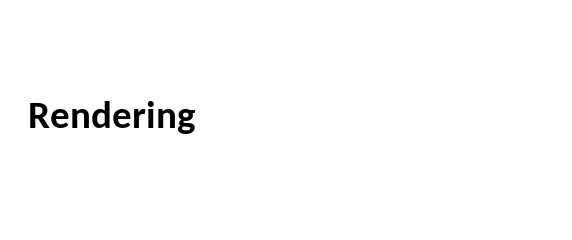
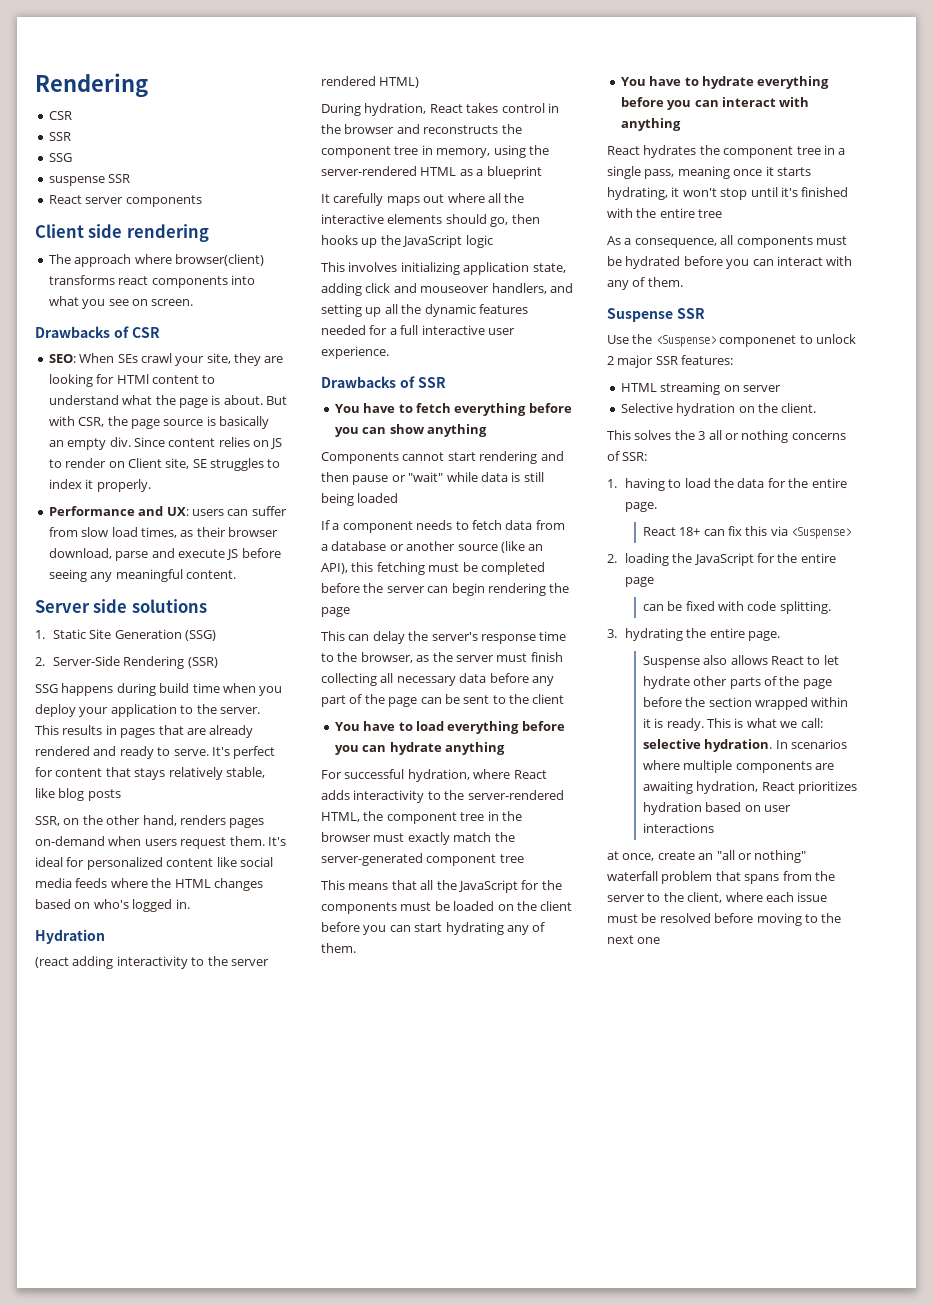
[28,101,196,134] Rendering -> [35,73,148,98] [48,111,72,120] [48,132,71,141] [48,153,72,162] [48,174,131,186] [48,195,202,207] [35,224,209,242] [48,254,264,267] [48,275,255,288] [48,296,194,309] [35,326,160,338] [48,353,284,366] [48,374,216,387] [48,395,287,408] [48,416,269,429] [48,437,283,450] [48,458,281,471] [48,479,151,492] [48,506,287,516] [48,527,278,538] [48,548,281,561] [48,569,236,582] [35,599,207,613] [35,629,217,641] [35,656,218,669] [35,683,283,696] [35,704,260,717] [35,725,254,738] [35,746,276,759] [35,767,265,780] [35,788,121,801] [35,815,265,828] [35,836,286,849] [35,857,273,870] [35,878,263,891] [35,899,190,912] [35,929,105,944] [35,956,269,969] [321,76,420,88] [321,103,559,116] [321,124,522,134] [321,145,549,158] [321,166,542,179] [321,193,525,206] [321,214,540,227] [321,235,493,248] [321,262,566,275] [321,283,573,296] [321,304,528,317] [321,325,515,335] [321,346,389,359] [321,376,446,388] [334,403,572,416] [334,424,487,437] [321,451,564,464] [321,472,544,485] [321,493,399,506] [321,520,565,533] [321,541,544,553] [321,562,545,575] [321,583,570,596] [321,607,350,617] [321,631,567,644] [321,652,563,663] [321,673,554,686] [321,694,565,707] [334,721,565,734] [334,742,505,755] [321,769,547,782] [321,790,564,803] [321,811,522,824] [321,832,515,845] [321,853,524,866] [321,880,562,893] [321,901,573,914] [321,922,546,935] [321,943,356,953] [620,76,830,89] [620,97,810,110] [620,118,681,131] [607,145,846,158] [607,166,811,179] [607,187,849,200] [607,208,723,218] [607,235,847,248] [607,256,853,269] [607,277,683,290] [607,308,705,322] [607,334,856,347] [607,355,734,368] [620,382,781,395] [620,403,817,416] [607,430,846,443] [607,451,648,461] [607,478,847,491] [624,502,657,512] [642,526,852,539] [607,553,836,566] [624,577,654,587] [642,601,831,614] [607,628,781,641] [642,655,839,668] [642,676,832,689] [642,697,849,710] [642,718,823,731] [642,739,848,752] [642,760,835,773] [642,781,858,794] [642,802,792,815] [642,823,714,833] [607,850,807,863] [607,871,835,884] [607,892,828,903] [607,913,842,926] [607,935,661,944] Rendering // CSR // SSR // SSG // suspense SSR // React server components // Client side rendering // The approach where browser(client) transforms react components into what you see on screen. // Drawbacks of CSR // SEO: When SEs crawl your site, they are looking for HTMl content to understand what the page is about. But with CSR, the page source is basically an empty div. Since content relies on JS to render on Client site, SE struggles to index it properly. // Performance and UX: users can suffer from slow load times, as their browser download, parse and execute JS before seeing any meaningful content. // Server side solutions // 1. Static Site Generation (SSG) // 2. Server-Side Rendering (SSR) // SSG happens during build time when you deploy your application to the server. This results in pages that are already rendered and ready to serve. It's perfect for content that stays relatively stable, like blog posts // SSR, on the other hand, renders pages on-demand when users request them. It's ideal for personalized content like social media feeds where the HTML changes based on who's logged in. // Hydration // (react adding interactivity to the server rendered HTML) // During hydration, React takes control in the browser and reconstructs the component tree in memory, using the server-rendered HTML as a blueprint // It carefully maps out where all the interactive elements should go, then hooks up the JavaScript logic // This involves initializing application state, adding click and mouseover handlers, and setting up all the dynamic features needed for a full interactive user experience. // Drawbacks of SSR // You have to fetch everything before you can show anything // Components cannot start rendering and then pause or "wait" while data is still being loaded // If a component needs to fetch data from a database or another source (like an API), this fetching must be completed before the server can begin rendering the page // This can delay the server's response time to the browser, as the server must finish collecting all necessary data before any part of the page can be sent to the client // You have to load everything before you can hydrate anything // For successful hydration, where React adds interactivity to the server-rendered HTML, the component tree in the browser must exactly match the server-generated component tree // This means that all the JavaScript for the components must be loaded on the client before you can start hydrating any of them. // You have to hydrate everything before you can interact with anything // React hydrates the component tree in a single pass, meaning once it starts hydrating, it won't stop until it's finished with the entire tree // As a consequence, all components must be hydrated before you can interact with any of them. // Suspense SSR // Use the <Suspense> componenet to unlock 2 major SSR features: // HTML streaming on server // Selective hydration on the client. // This solves the 3 all or nothing concerns of SSR: // 1. having to load the data for the entire page. // React 18+ can fix this via <Suspense> // 2. loading the JavaScript for the entire page // can be fixed with code splitting. // 3. hydrating the entire page. // Suspense also allows React to let hydrate other parts of the page before the section wrapped within it is ready. This is what we call: selective hydration. In scenarios where multiple components are awaiting hydration, React prioritizes hydration based on user interactions // at once, create an "all or nothing" waterfall problem that spans from the server to the client, where each issue must be resolved before moving to the next one

